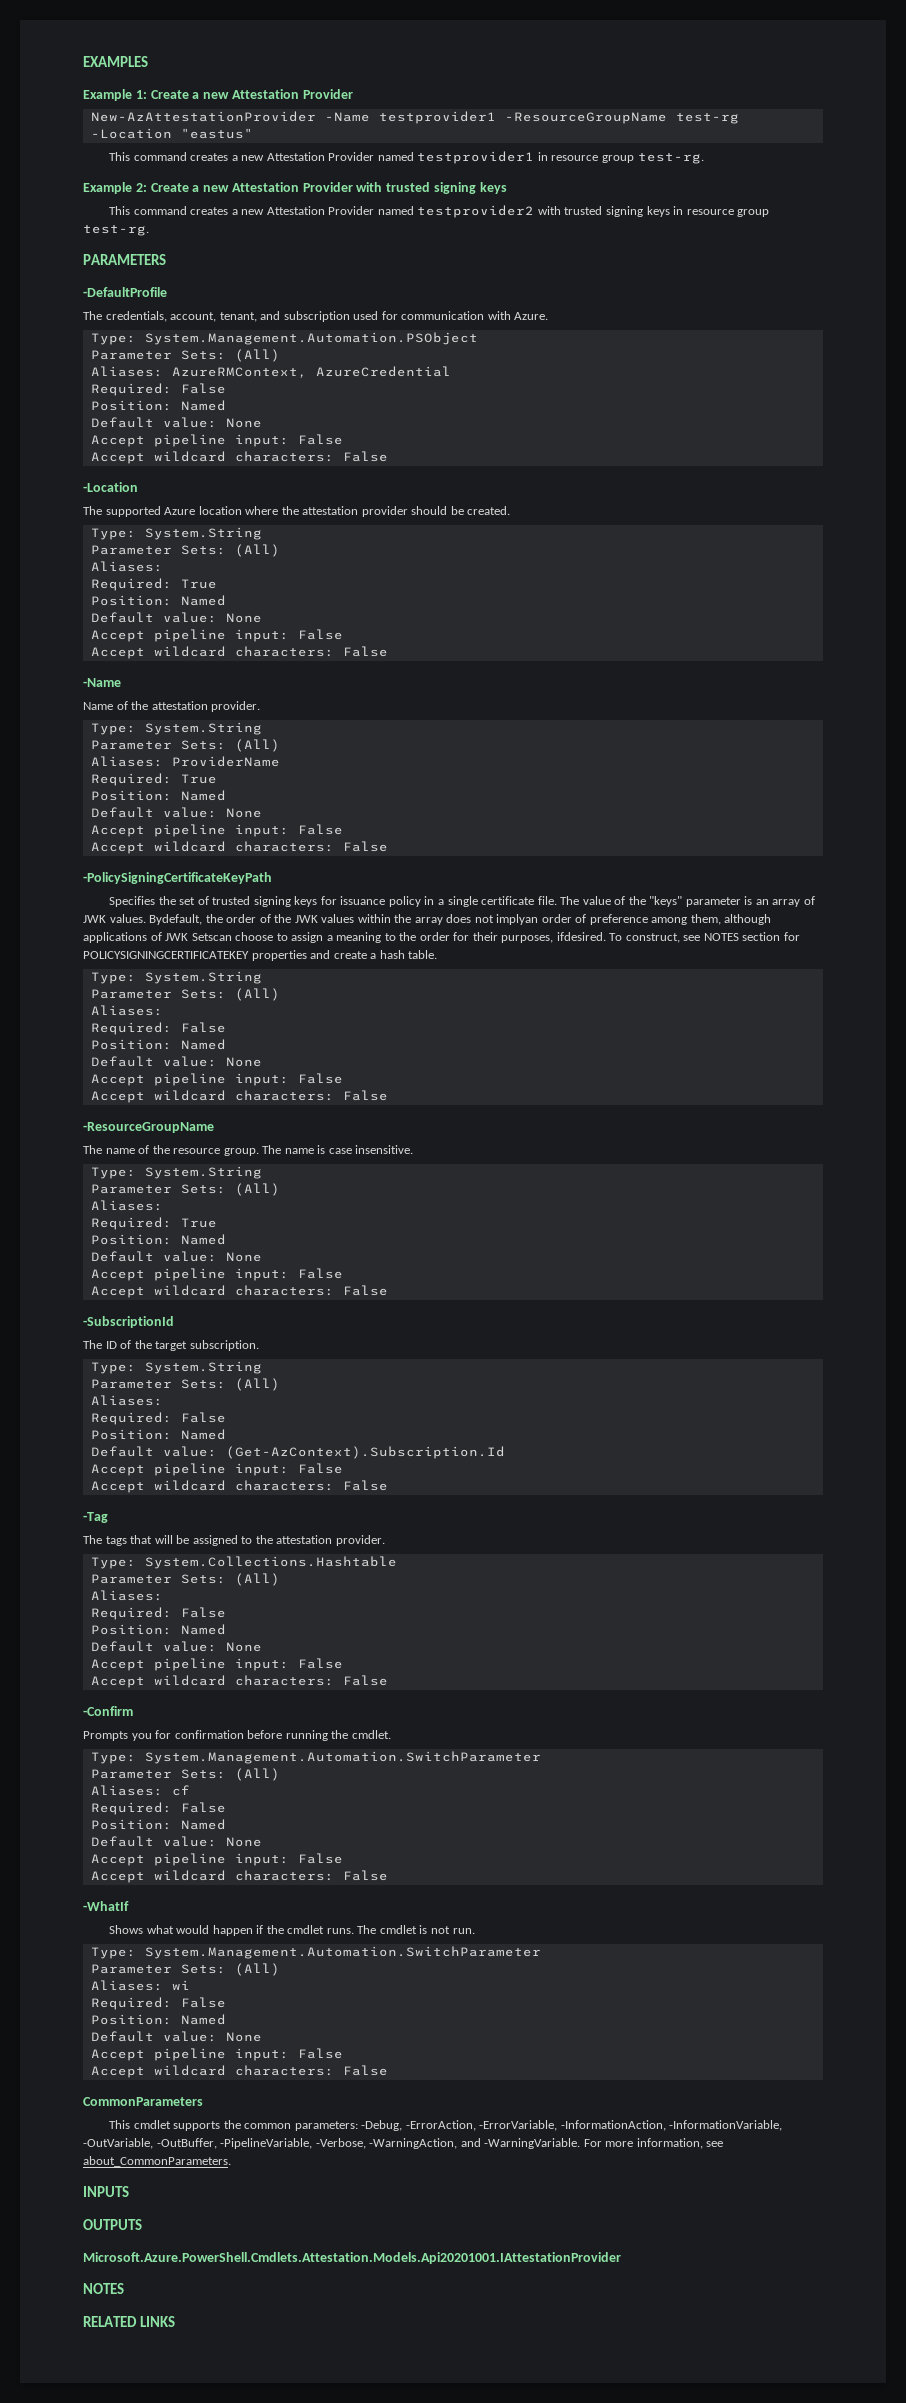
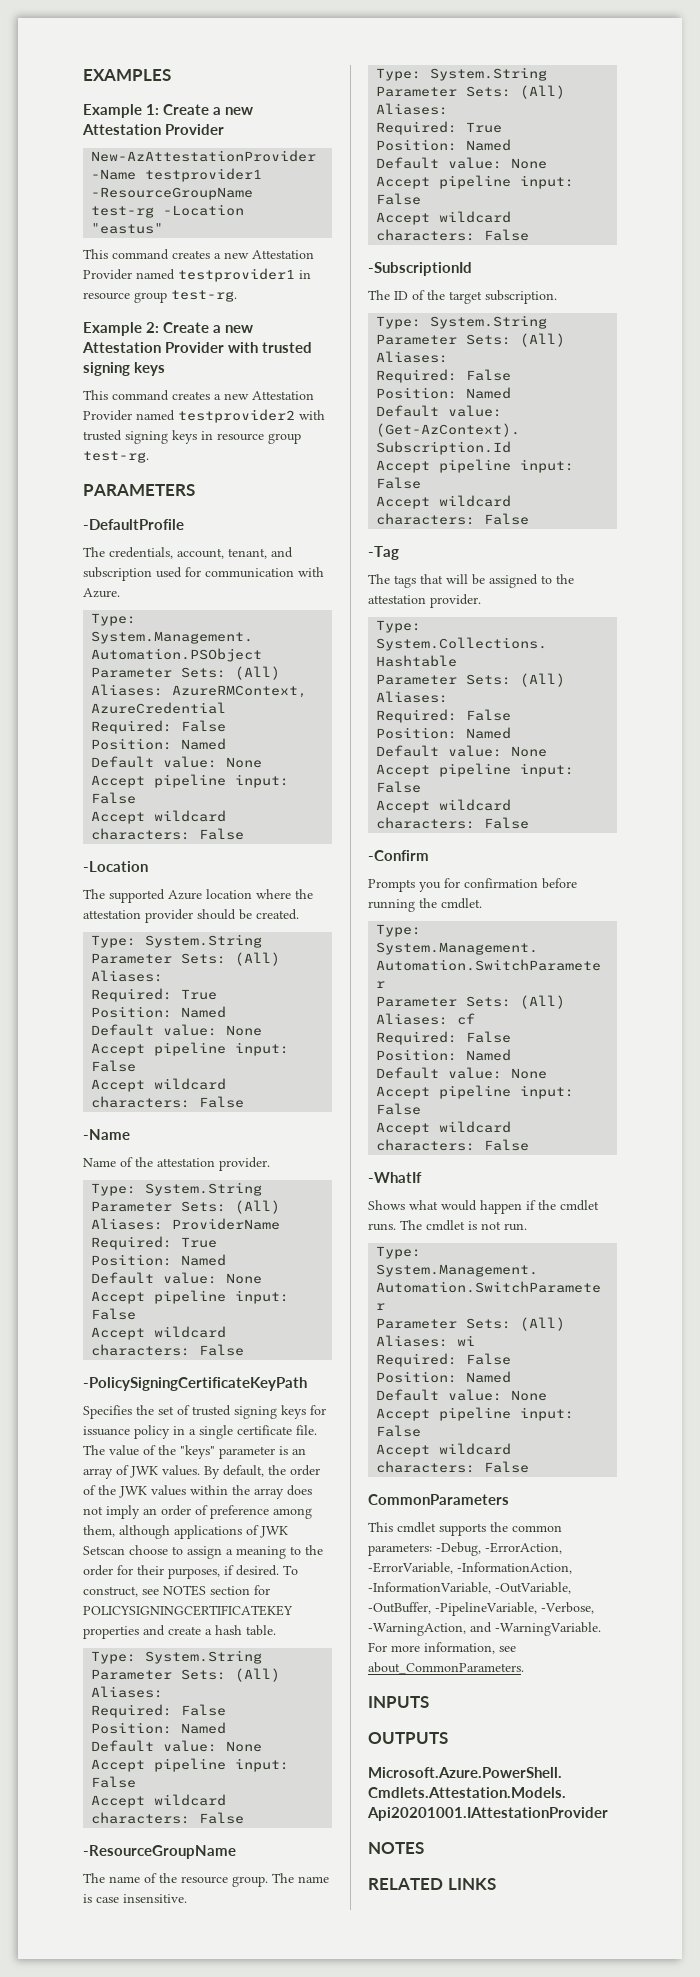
[149,914,203,925] Bydefault, -> [204,1465,264,1479] By default,
[496,914,539,925] implyan -> [106,1505,157,1519] imply an
[556,932,606,941] ifdesired. -> [224,1565,279,1576] if desired.

